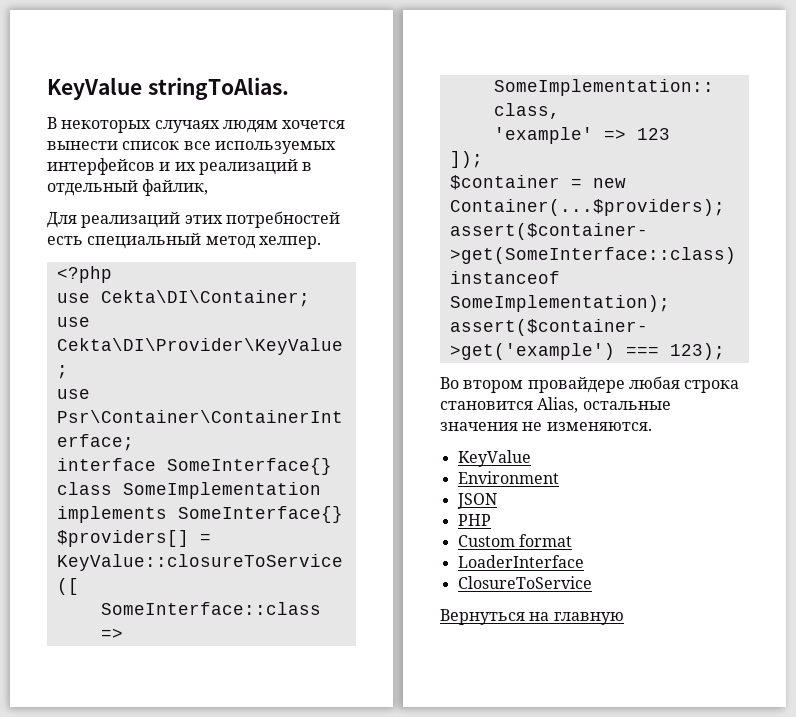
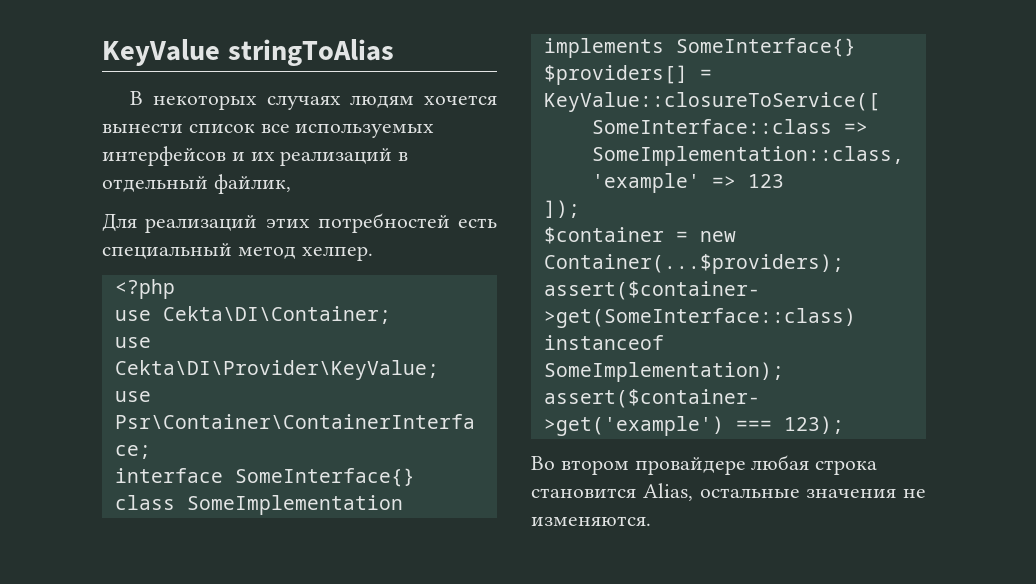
[47,77,289,100] KeyValue stringToAlias. -> [102,39,394,66] KeyValue stringToAlias
[457,450,531,467] [457,471,559,484] [456,493,497,509] [457,514,491,526] [457,534,572,547] [457,555,584,568] [457,576,592,589] [440,609,624,625] // KeyValue // Environment // JSON // PHP // Custom format // LoaderInterface // ClosureToService // Вернуться на главную -> (651, 521) none

